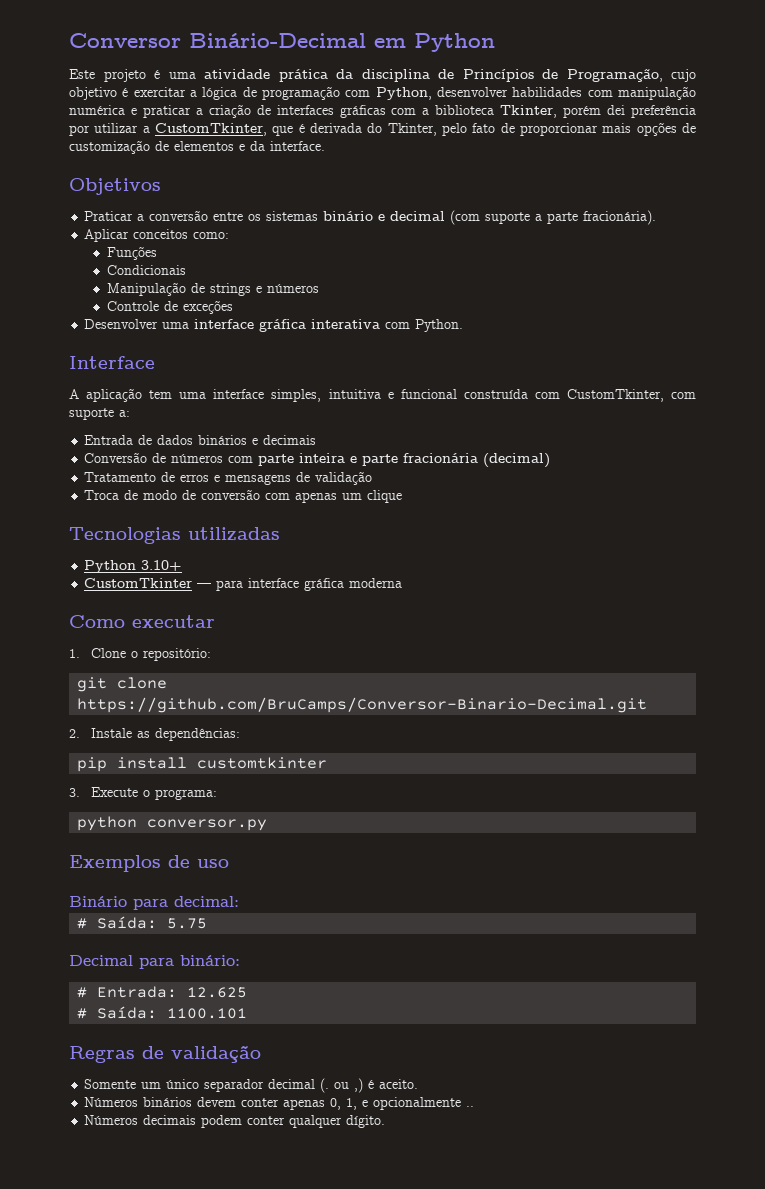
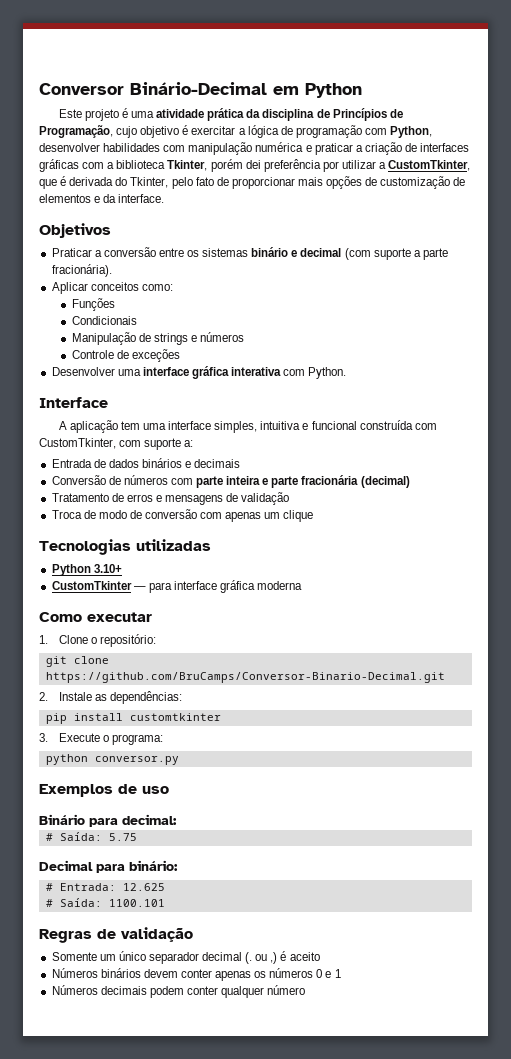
[379,1079,419,1089] aceito. -> [289,952,320,961] aceito
[330,1097,475,1110] 0, 1, e opcionalmente .. -> [254,968,341,978] os números 0 e 1
[346,1115,386,1128] dígito. -> [267,985,306,995] número

